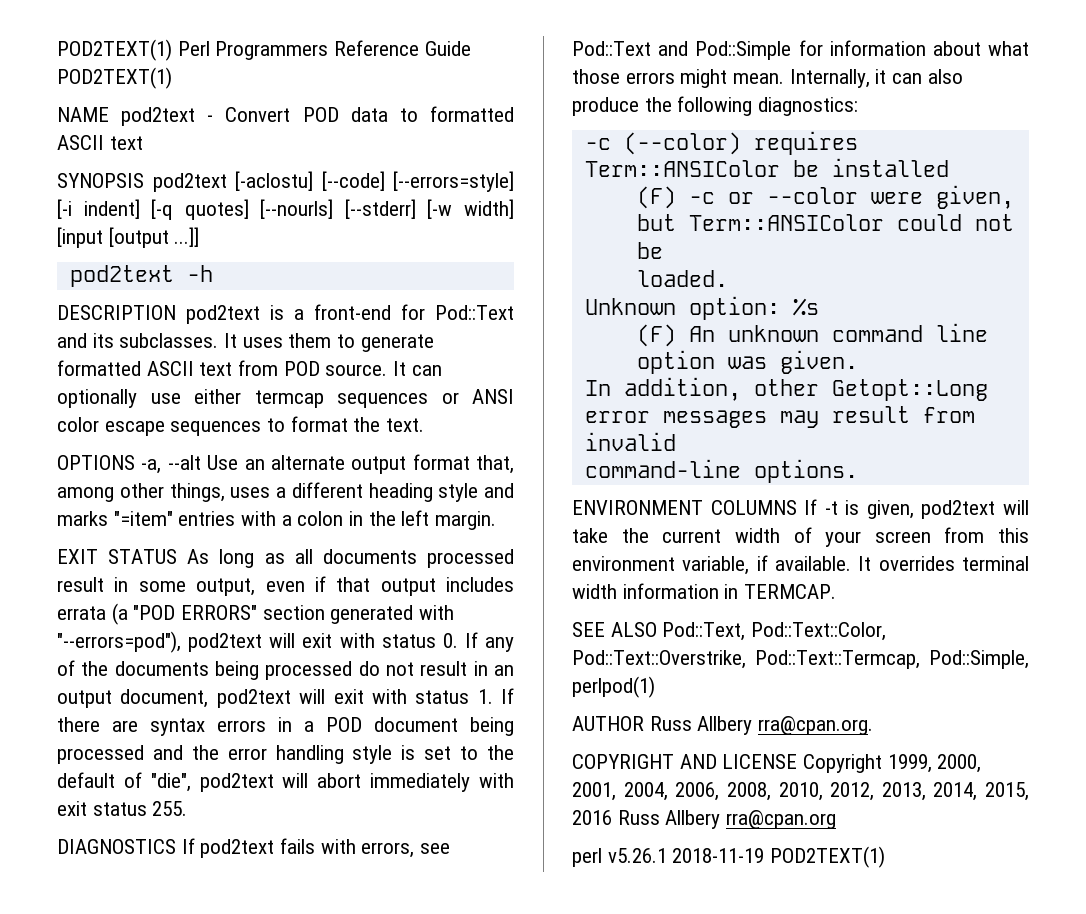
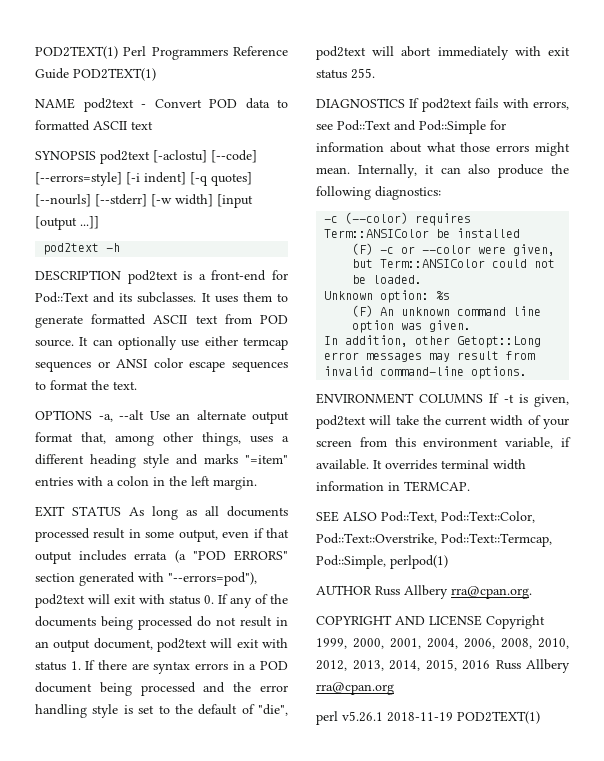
(663, 250) // -> (367, 279) none
(676, 441) // -> (374, 371) none

